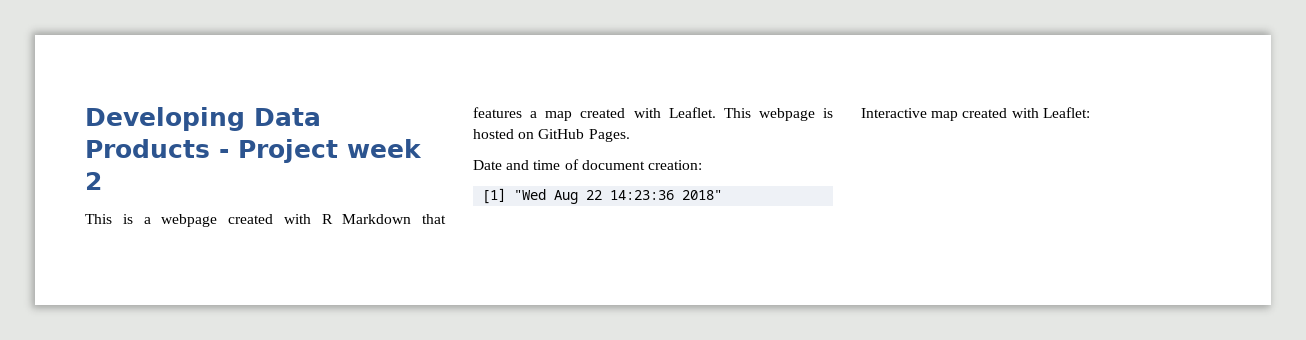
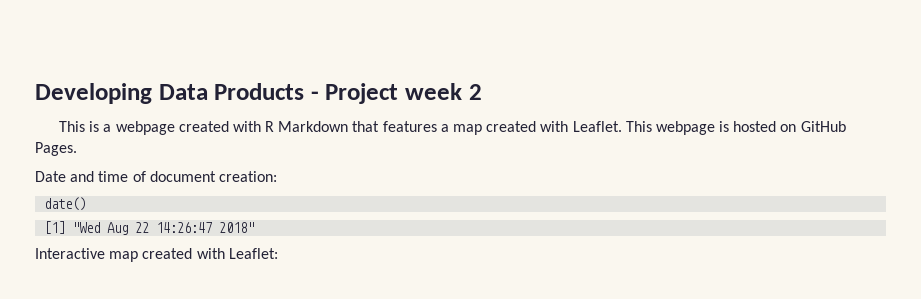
(702, 165) none -> [44,197,87,211] // date()
[610,190,675,200] 14:23:36 -> [156,222,213,233] 14:26:47

